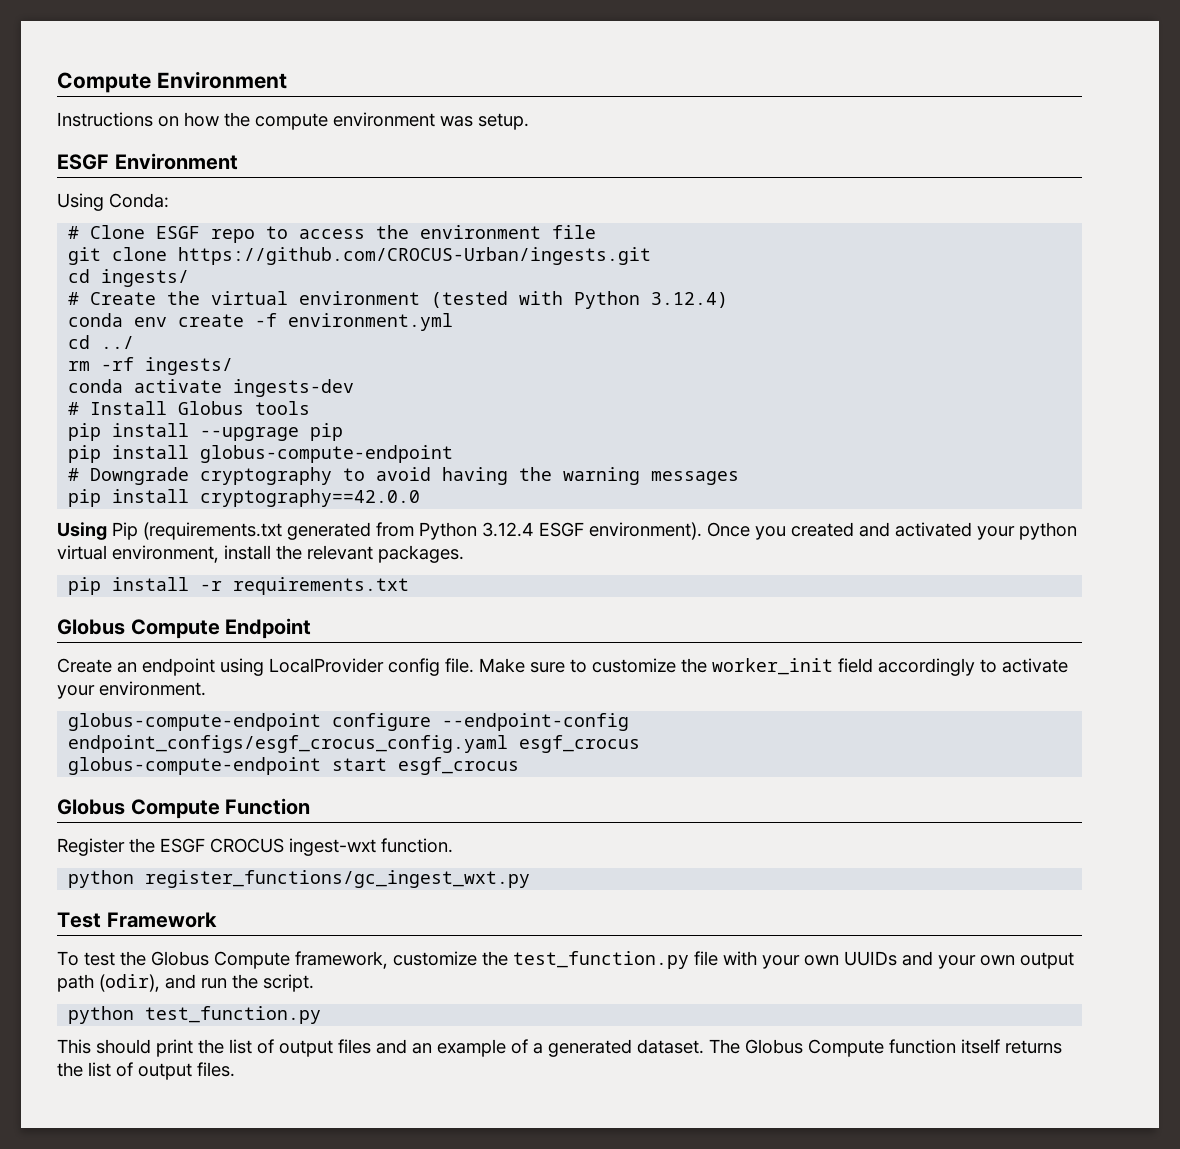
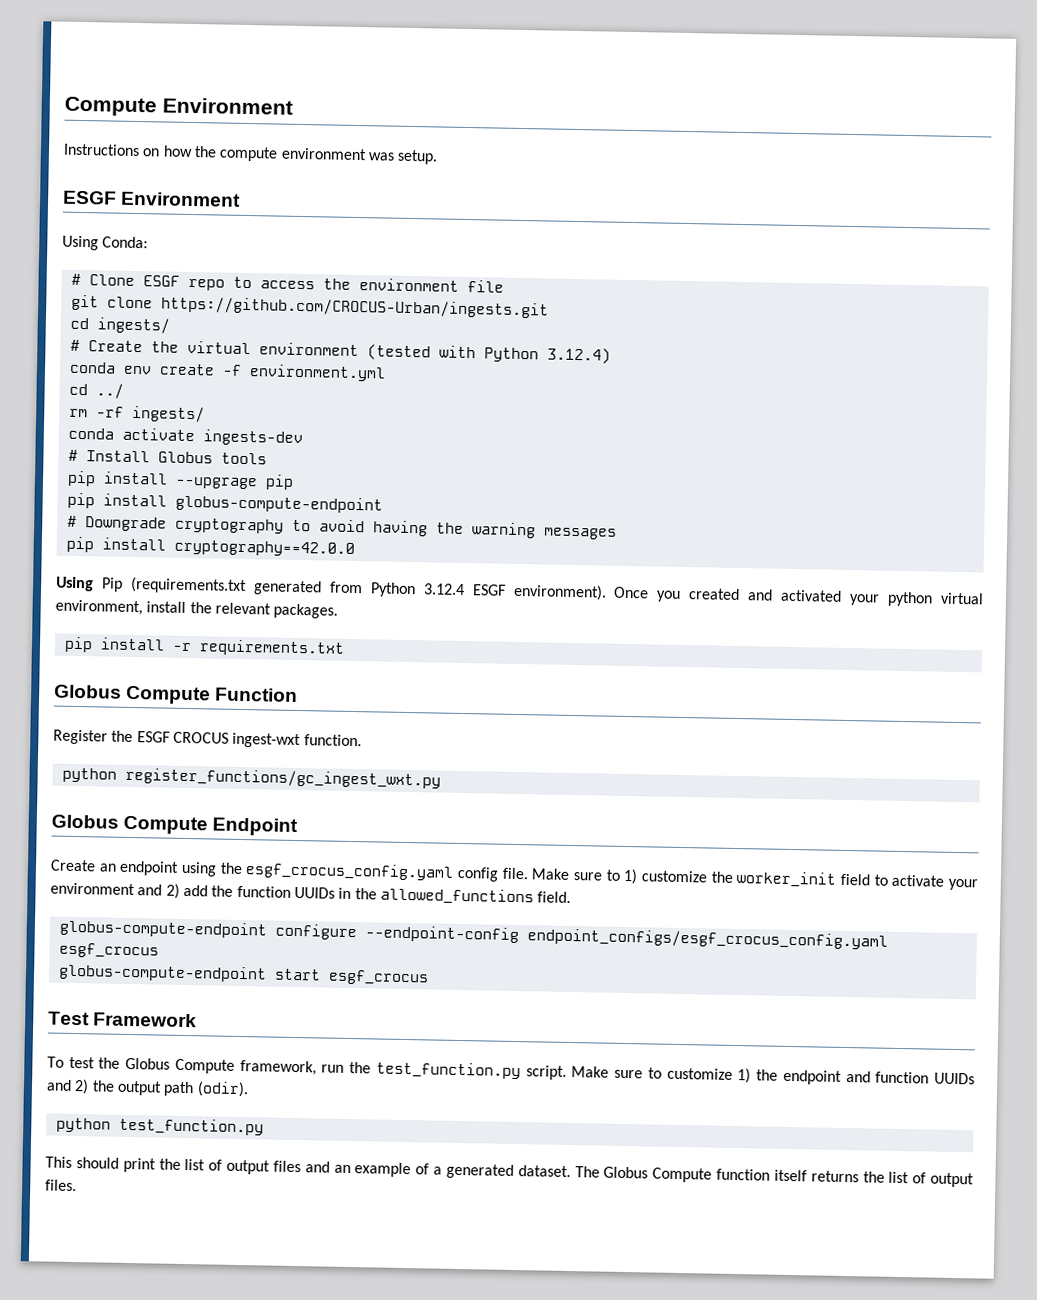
[57,618,312,639] [57,658,1068,676] [57,681,206,699] [68,713,630,731] [68,735,641,753] [68,757,520,775] // Globus Compute Endpoint // Create an endpoint using LocalProvider config file. Make sure to customize the worker_init field accordingly to activate your environment. // globus-compute-endpoint configure --endpoint-config endpoint_configs/esgf_crocus_config.yaml esgf_crocus // globus-compute-endpoint start esgf_crocus -> (345, 648) none
(531, 879) none -> [51,814,299,837] [50,859,978,891] [50,882,572,906] [58,919,888,950] [58,942,159,959] [57,963,429,986] // Globus Compute Endpoint // Create an endpoint using the esgf_crocus_config.yaml config file. Make sure to 1) customize the worker_init field to activate your environment and 2) add the function UUIDs in the allowed_functions field. // globus-compute-endpoint configure --endpoint-config endpoint_configs/esgf_crocus_config.yaml esgf_crocus // globus-compute-endpoint start esgf_crocus
[393,951,477,966] customize -> [321,1064,345,1073] run
[694,951,1074,969] [57,974,314,992] file with your own UUIDs and your own output path (odir), and run the script. -> [525,1065,975,1085] [46,1079,249,1098] script. Make sure to customize 1) the endpoint and function UUIDs and 2) the output path (odir).

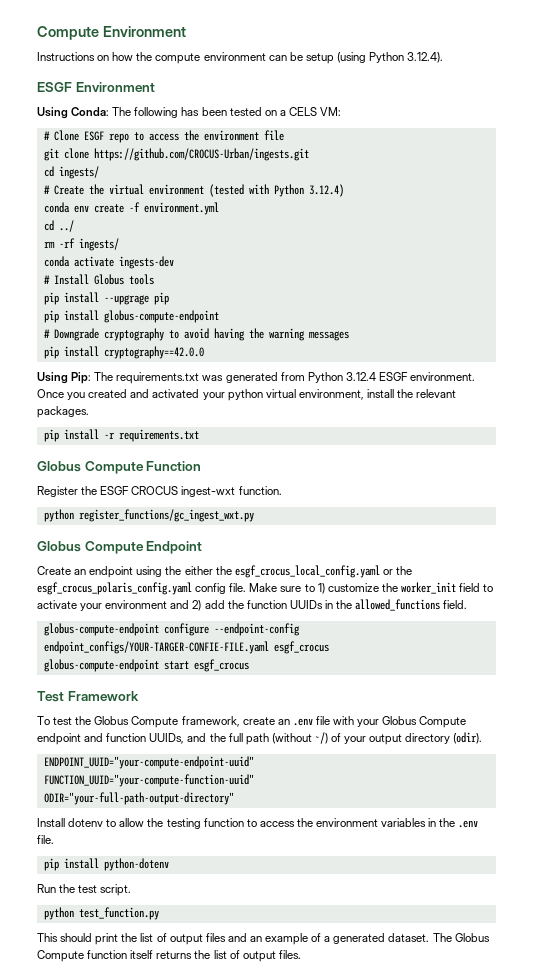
[367,149,439,165] [63,190,242,207] [62,235,149,251] was setup. // ESGF Environment // Using Conda: -> [268,52,444,64] [37,82,155,92] [37,107,342,119] can be setup (using Python 3.12.4). // ESGF Environment // Using Conda: The following has been tested on a CELS VM:
[100,576,247,595] Pip (requirements.txt -> [71,372,224,384] Pip: The requirements.txt was
[512,583,607,601] environment). -> [410,372,476,381] environment.
[245,862,455,881] esgf_crocus_config.yaml -> [184,565,412,578] [37,582,192,595] either the esgf_crocus_local_config.yaml or the esgf_crocus_polaris_config.yaml
[526,928,888,950] endpoint_configs/esgf_crocus_config.yaml -> [43,641,269,654] endpoint_configs/YOUR-TARGER-CONFIE-FILE.yaml
[321,1061,975,1085] [46,1079,249,1098] run the test_function.py script. Make sure to customize 1) the endpoint and function UUIDs and 2) the output path (odir). -> [242,716,467,728] [37,732,483,745] [43,756,254,769] [43,774,254,787] [43,792,234,805] [37,818,479,829] [37,835,54,844] [43,858,169,871] [37,884,132,896] create an .env file with your Globus Compute endpoint and function UUIDs, and the full path (without ~/) of your output directory (odir). // ENDPOINT_UUID="your-compute-endpoint-uuid" // FUNCTION_UUID="your-compute-function-uuid" // ODIR="your-full-path-output-directory" // Install dotenv to allow the testing function to access the environment variables in the .env file. // pip install python-dotenv // Run the test script.

